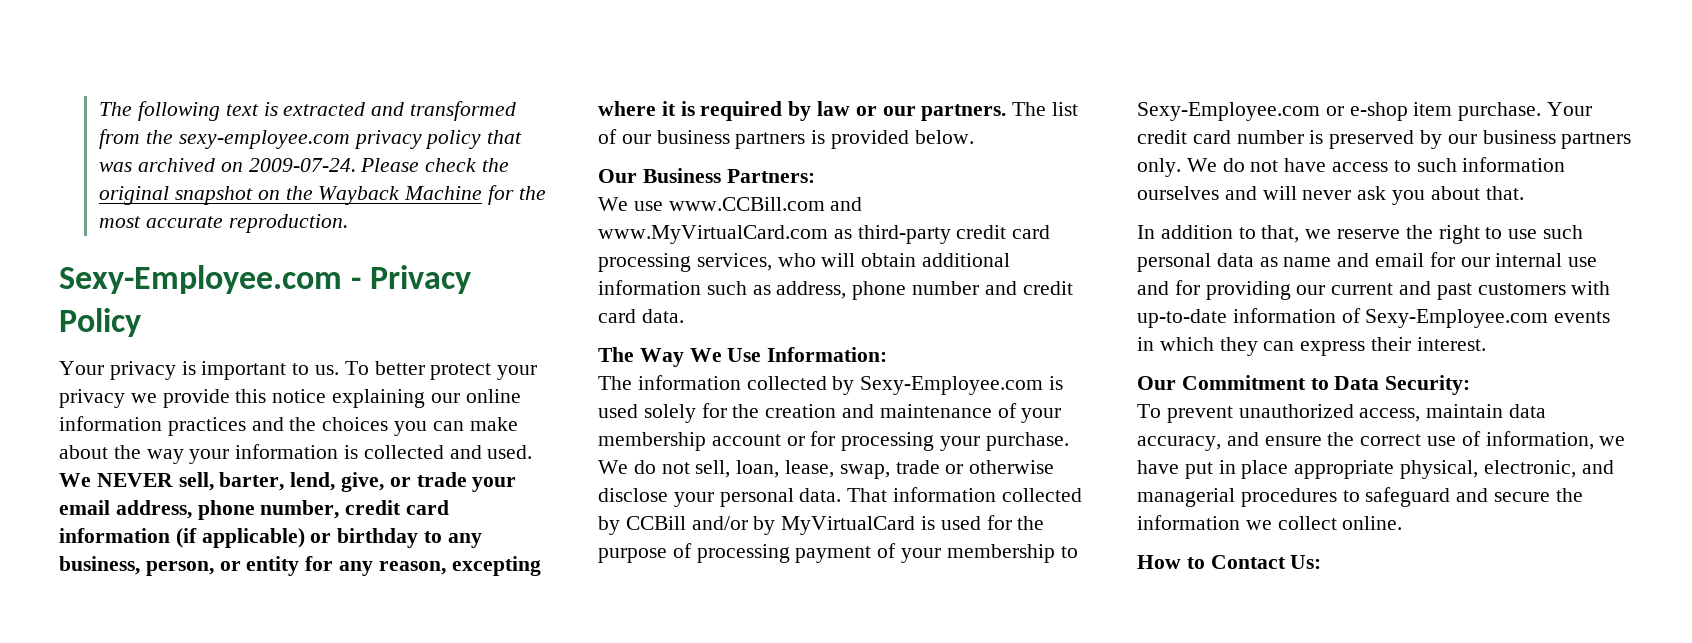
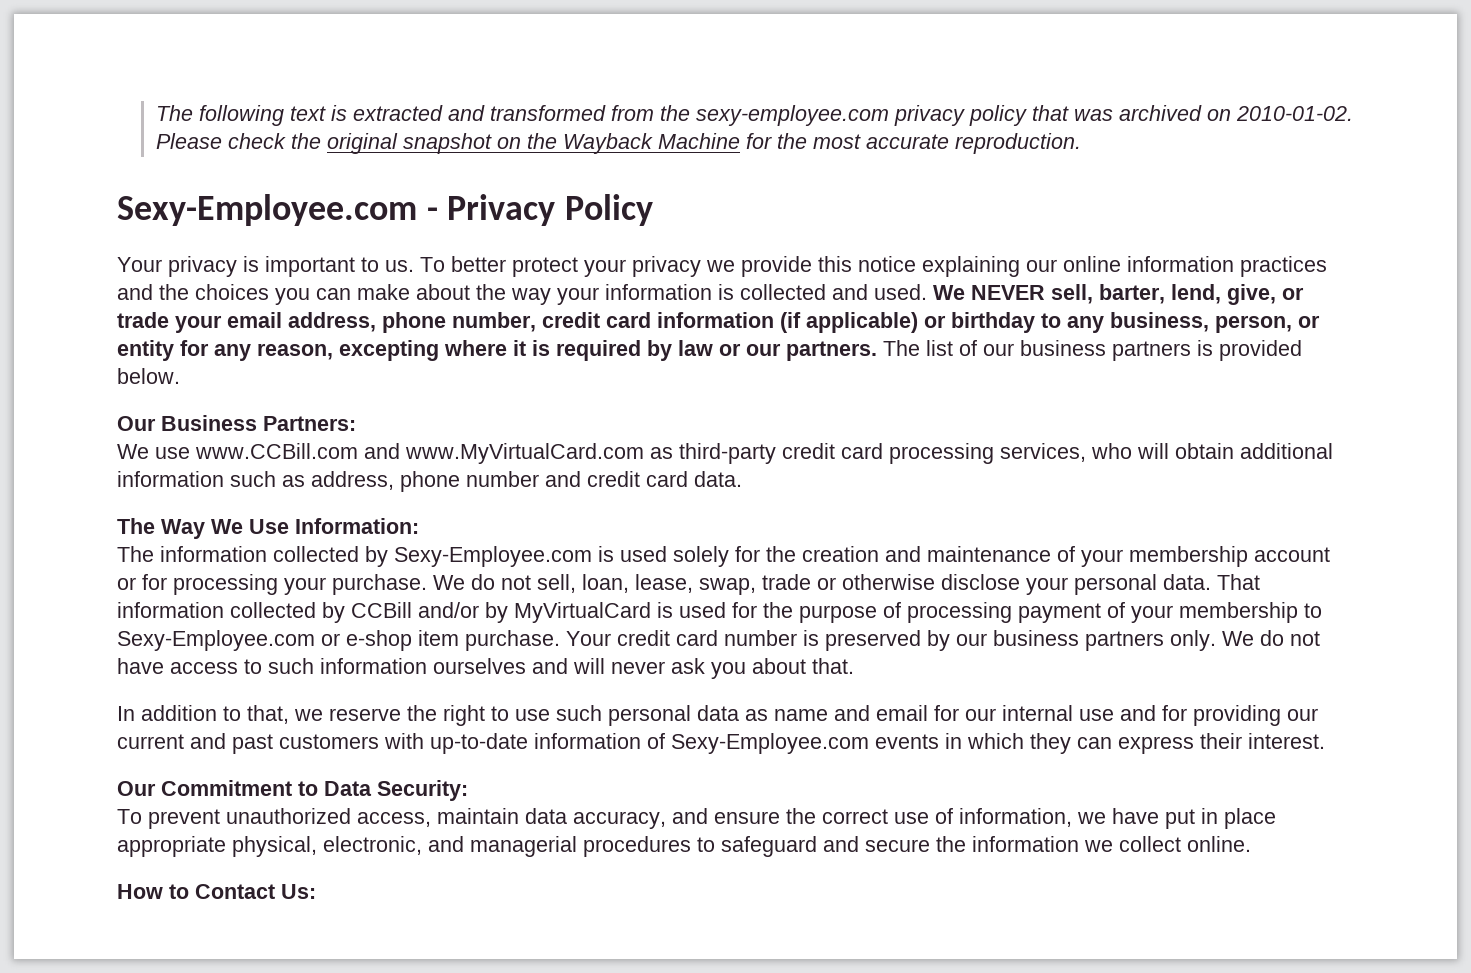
[248,158,356,172] 2009-07-24. -> [1236,106,1354,121] 2010-01-02.

